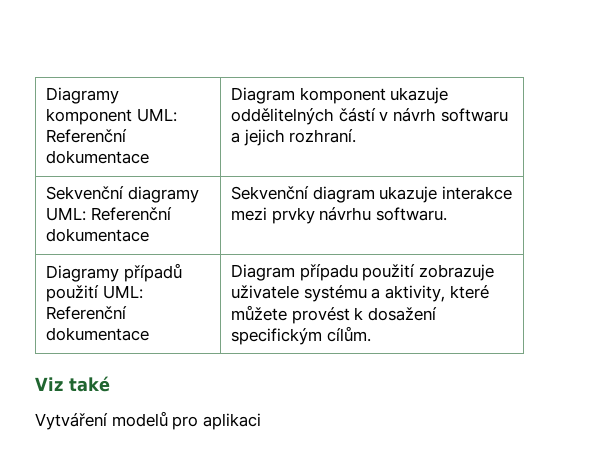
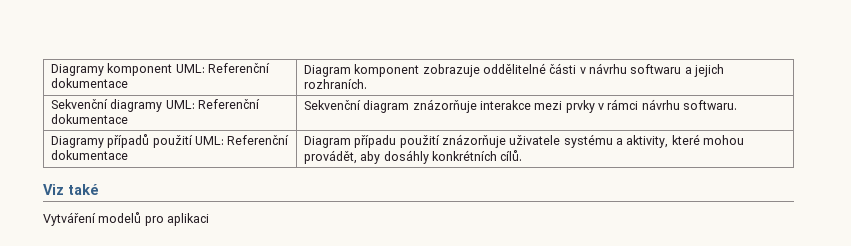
[390,87,449,104] [231,108,436,125] ukazuje oddělitelných částí v návrh -> [422,63,628,77] zobrazuje oddělitelné části v návrhu
[289,129,357,143] rozhraní. -> [303,79,367,89] rozhraních.
[379,186,438,203] ukazuje -> [412,99,477,113] znázorňuje
(315, 215) none -> [598,99,639,110] v rámci
[418,264,494,281] zobrazuje -> [441,134,506,148] znázorňuje
[231,305,437,324] [231,326,371,345] můžete provést k dosažení specifickým cílům. -> [703,135,745,145] [303,150,523,164] mohou provádět, aby dosáhly konkrétních cílů.

